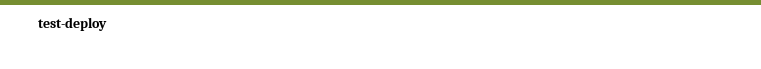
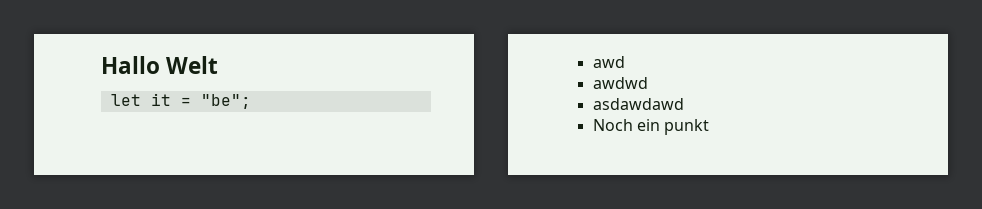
[38,17,107,31] test-deploy -> [101,56,219,74] [110,93,251,109] [592,56,625,68] [592,77,648,89] [592,98,684,110] [592,119,710,135] Hallo Welt // let it = "be"; // awd // awdwd // asdawdawd // Noch ein punkt

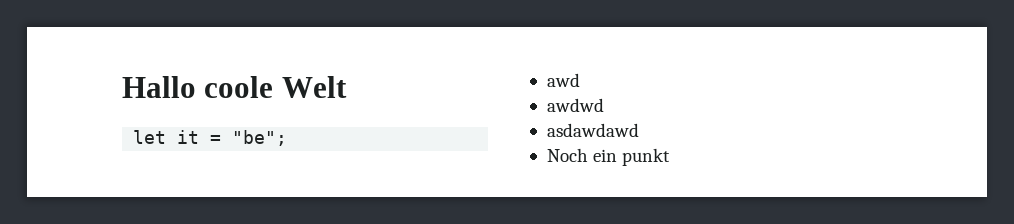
(160, 65) none -> [204,76,274,98] coole

